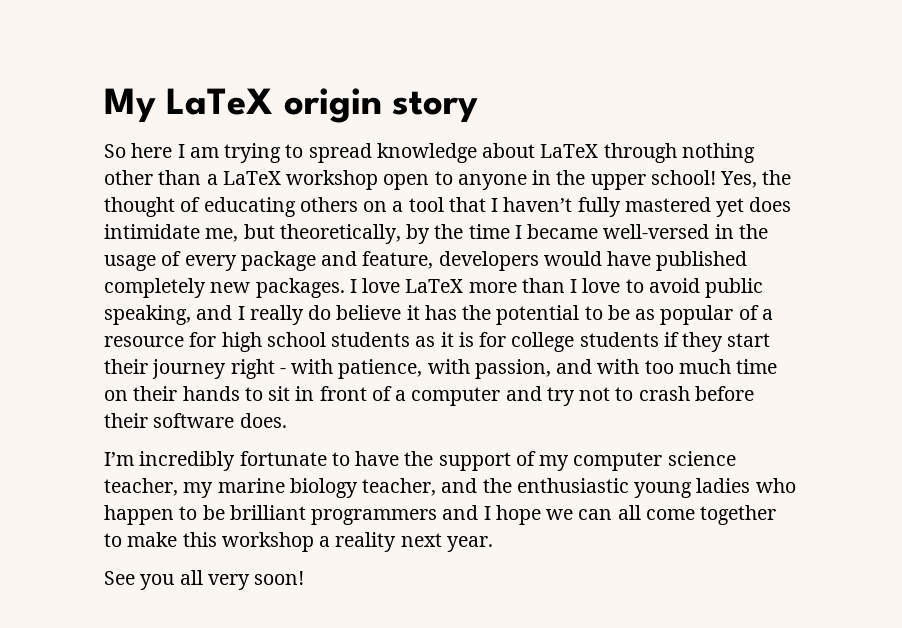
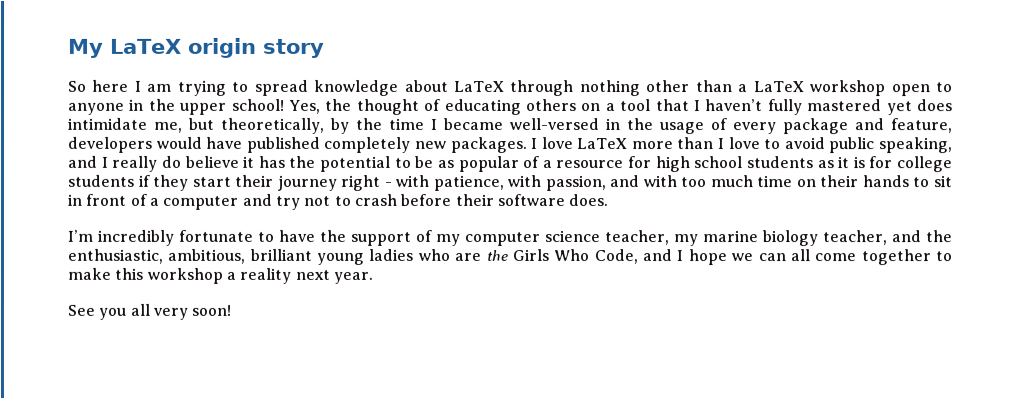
[516,478,796,498] [104,505,438,525] enthusiastic young ladies who happen to be brilliant programmers -> [67,248,638,265] enthusiastic, ambitious, brilliant young ladies who are the Girls Who Code,

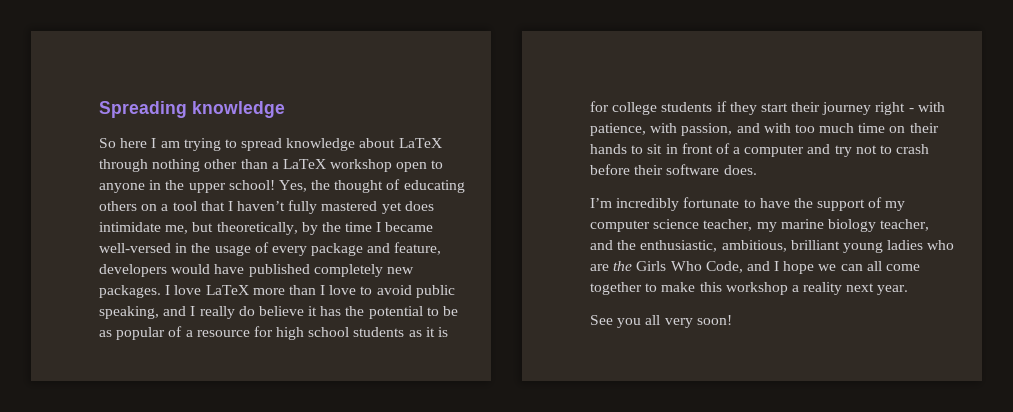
[68,37,325,58] My LaTeX origin story -> [99,101,285,118] Spreading knowledge

